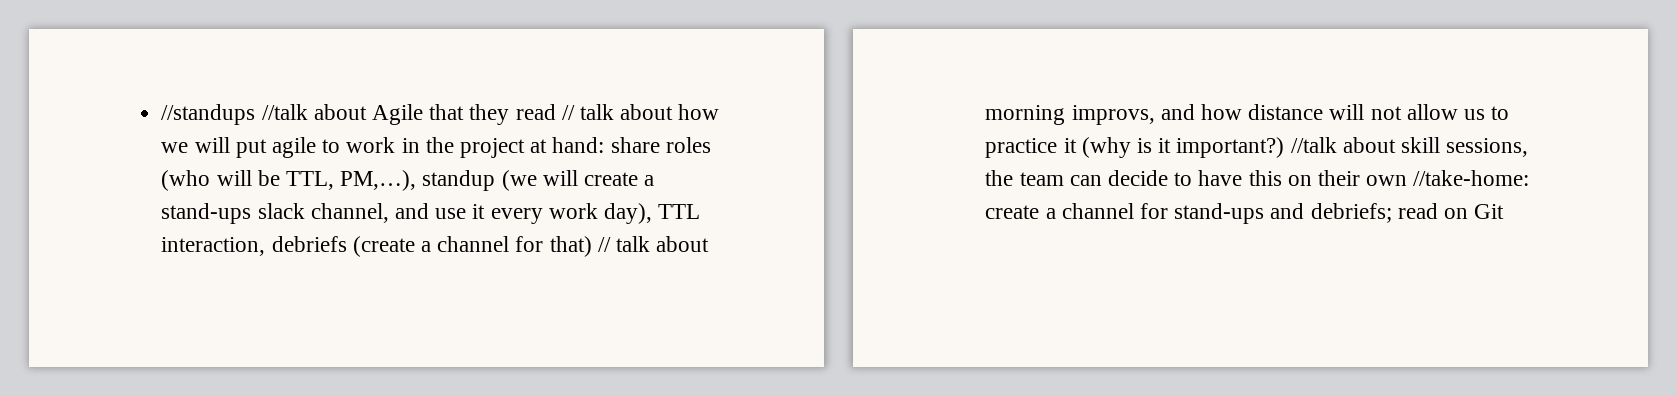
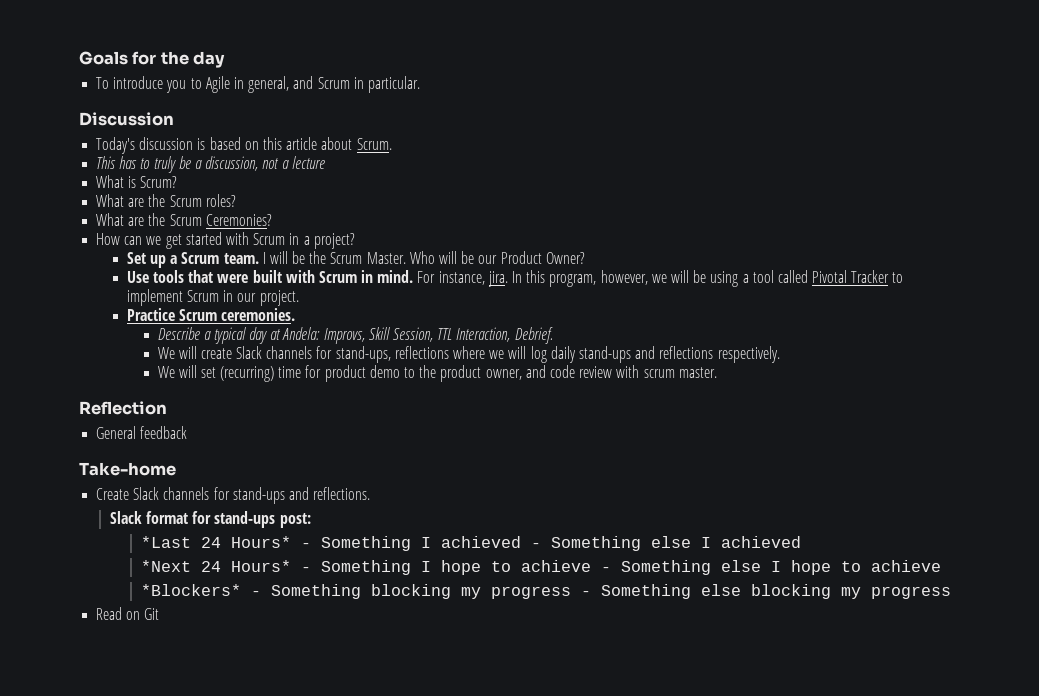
[161,104,720,125] [161,137,711,158] [161,170,655,191] [161,203,701,224] [161,236,710,257] [985,104,1510,125] [985,137,1529,158] [985,170,1530,186] [985,203,1438,224] //standups //talk about Agile that they read // talk about how we will put agile to work in the project at hand: share roles (who will be TTL, PM,…), standup (we will create a stand-ups slack channel, and use it every work day), TTL interaction, debriefs (create a channel for that) // talk about morning improvs, and how distance will not allow us to practice it (why is it important?) //talk about skill sessions, the team can decide to have this on their own //take-home: create a channel for stand-ups and debriefs; read -> [79,51,226,68] [96,76,420,93] [79,112,174,126] [96,137,392,154] [96,156,325,173] [96,175,178,188] [96,194,236,207] [96,213,272,226] [96,232,355,249] [126,251,585,268] [126,270,904,287] [126,289,299,306] [126,308,296,321] [157,327,553,344] [157,346,780,363] [157,365,717,382] [79,401,167,415] [96,426,188,439] [79,462,176,476] [96,487,371,504] [109,511,311,528] [140,536,801,551] [140,560,941,575] [140,584,951,599] [96,607,123,620] Goals for the day // To introduce you to Agile in general, and Scrum in particular. // Discussion // Today's discussion is based on this article about Scrum. // This has to truly be a discussion, not a lecture // What is Scrum? // What are the Scrum roles? // What are the Scrum Ceremonies? // How can we get started with Scrum in a project? // Set up a Scrum team. I will be the Scrum Master. Who will be our Product Owner? // Use tools that were built with Scrum in mind. For instance, jira. In this program, however, we will be using a tool called Pivotal Tracker to implement Scrum in our project. // Practice Scrum ceremonies. // Describe a typical day at Andela: Improvs, Skill Session, TTL Interaction, Debrief. // We will create Slack channels for stand-ups, reflections where we will log daily stand-ups and reflections respectively. // We will set (recurring) time for product demo to the product owner, and code review with scrum master. // Reflection // General feedback // Take-home // Create Slack channels for stand-ups and reflections. // Slack format for stand-ups post: // *Last 24 Hours* - Something I achieved - Something else I achieved // *Next 24 Hours* - Something I hope to achieve - Something else I hope to achieve // *Blockers* - Something blocking my progress - Something else blocking my progress // Read

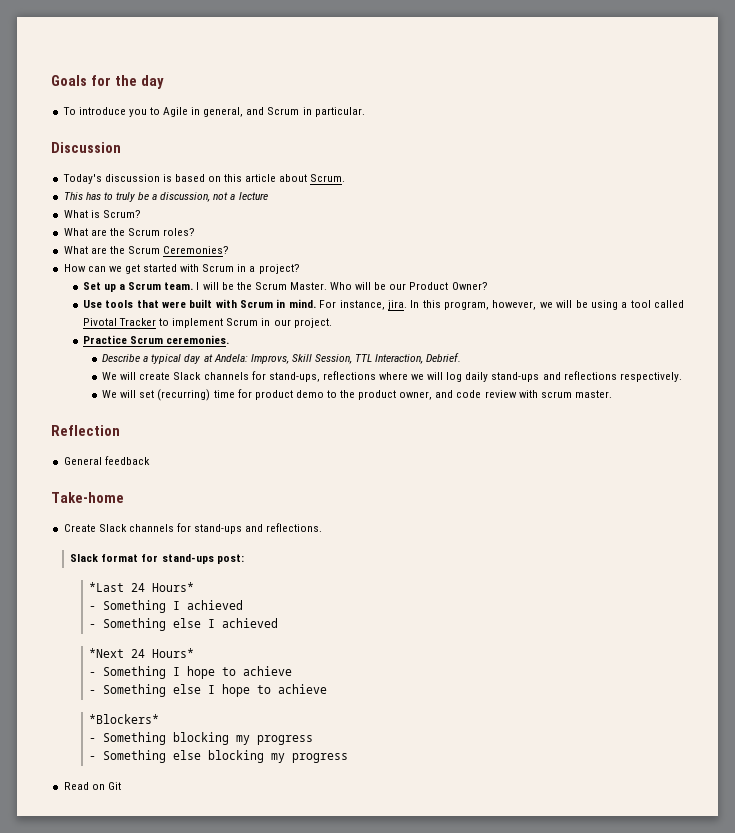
(291, 542) none -> (195, 587) //
(521, 542) none -> (244, 605) //
(291, 566) none -> (195, 653) //
(591, 566) none -> (293, 671) //
(241, 590) none -> (160, 719) //
(571, 592) none -> (314, 740) //

